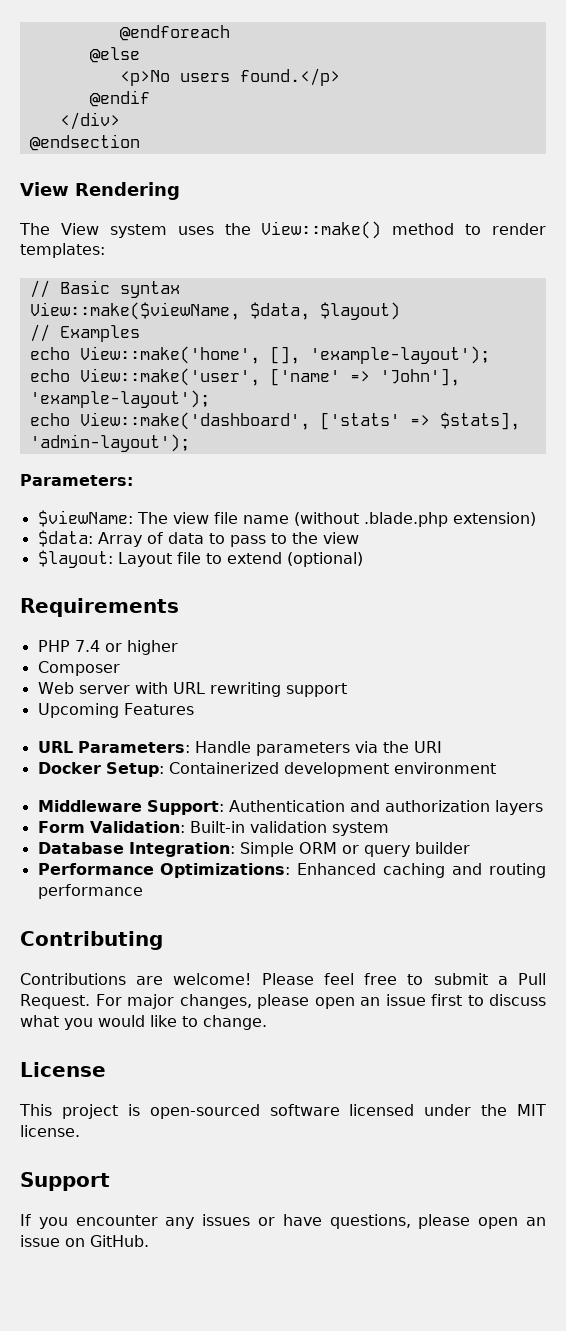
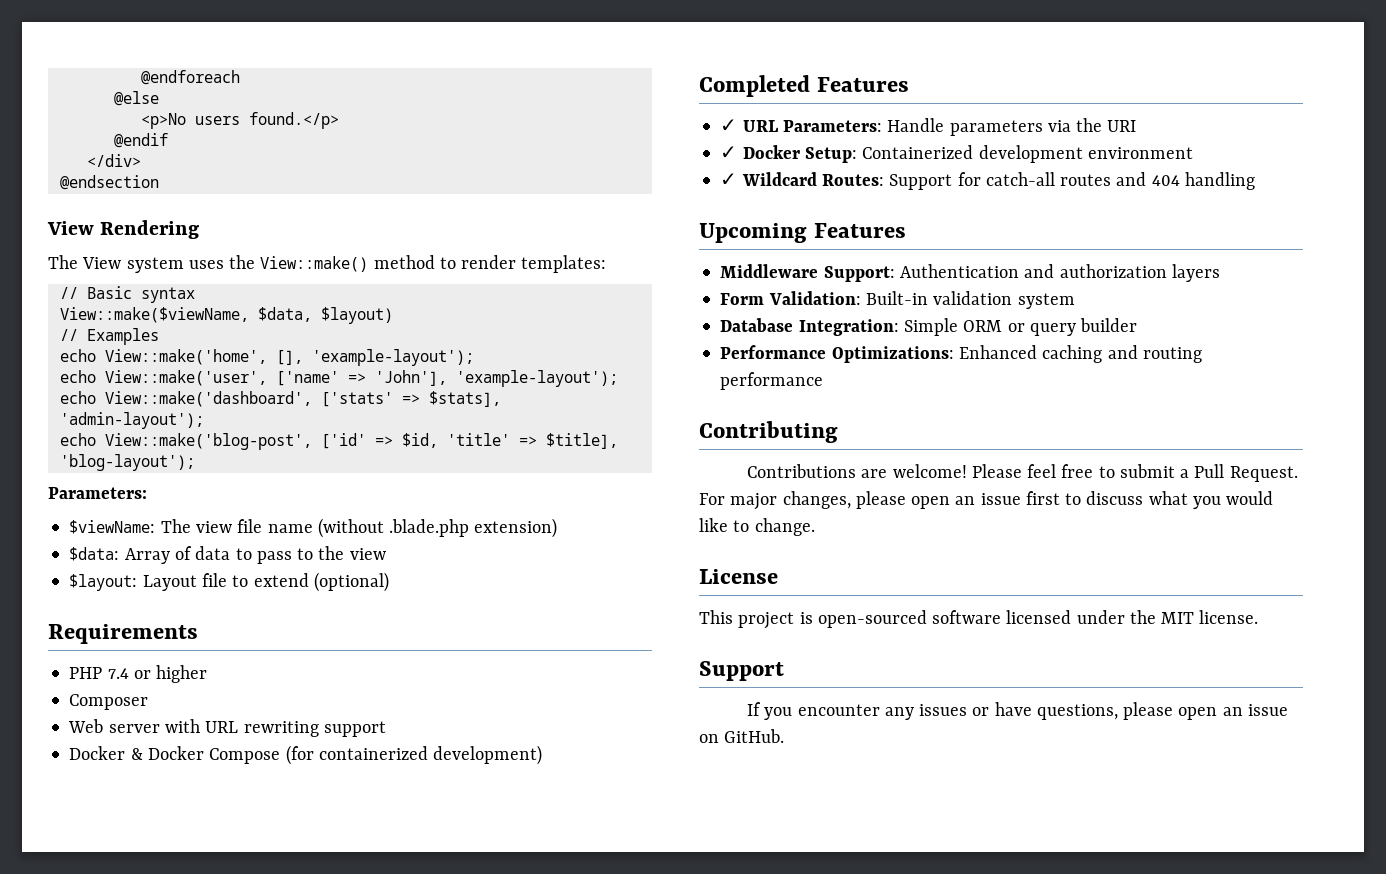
(190, 443) none -> [59,433,618,450] [59,454,195,471] // echo View::make('blog-post', ['id' => $id, 'title' => $title], 'blog-layout');
[37,703,194,718] Upcoming Features // -> [69,745,543,765] [699,75,910,97] [720,119,738,132] Docker & Docker Compose (for containerized development) // Completed Features // ✓
(442, 747) none -> [720,146,738,159] ✓
(496, 768) none -> [720,172,1255,190] [699,223,907,243] // ✓ Wildcard Routes: Support for catch-all routes and 404 handling // Upcoming Features

